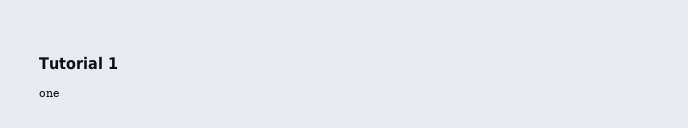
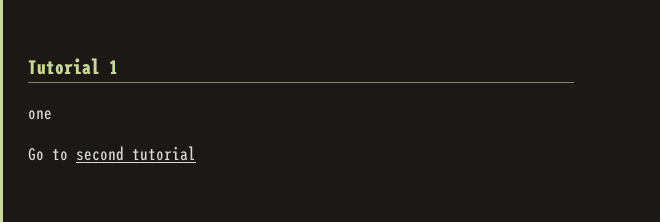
(60, 94) none -> [28,146,196,161] // Go to second tutorial

